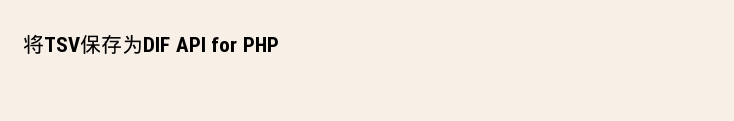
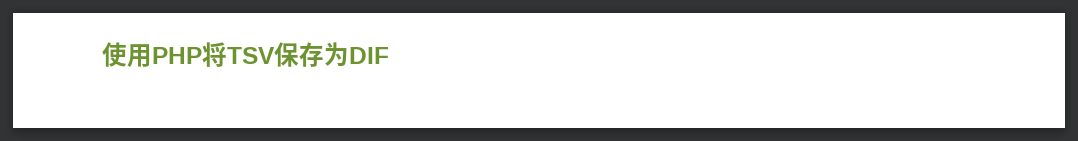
(23, 44) none -> [102,42,202,67] 使用PHP
[175,37,280,52] API for PHP -> (389, 55) none

